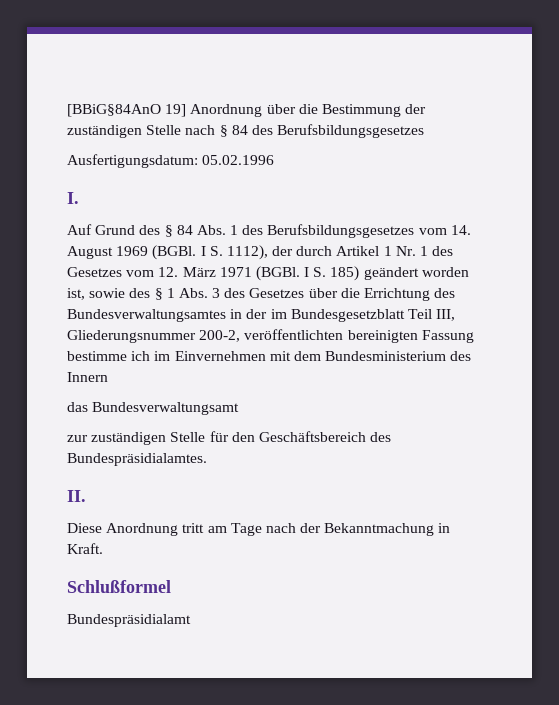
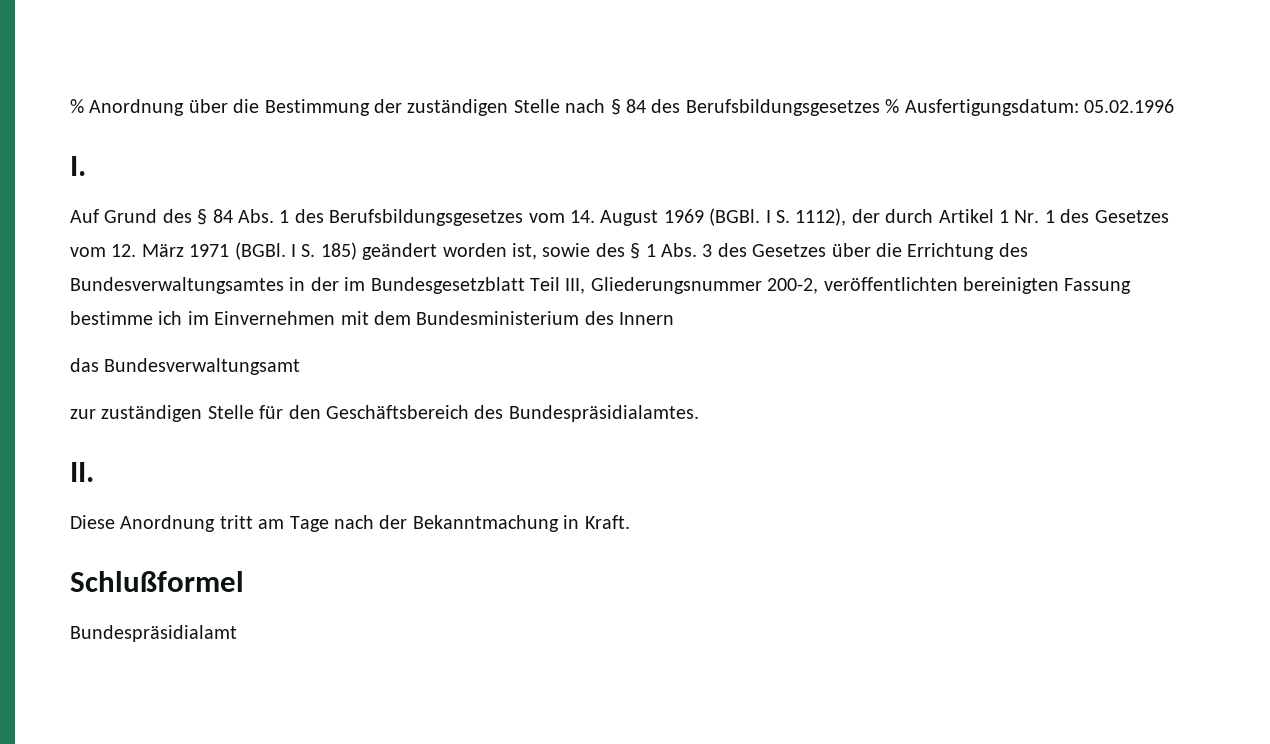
[67,104,187,117] [BBiG§84AnO 19] -> [70,99,84,113] %
(425, 131) // -> [885,99,900,113] %

